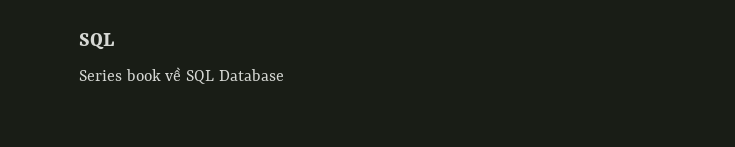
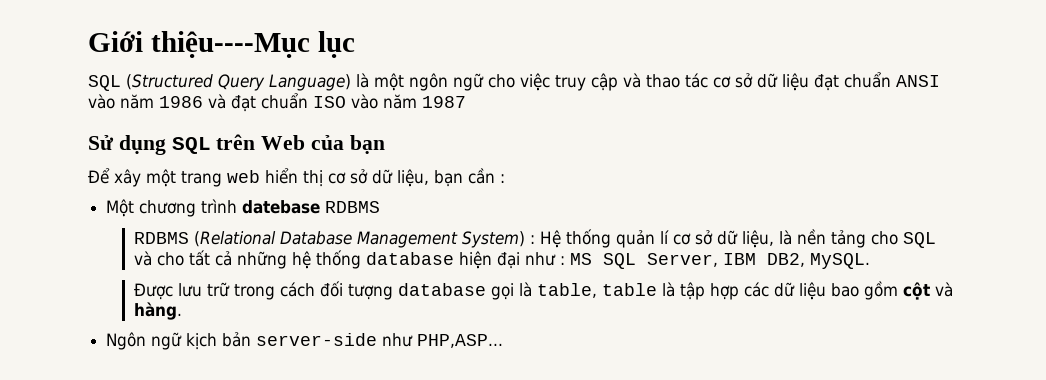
[79,33,114,50] [79,67,284,84] SQL // Series book về SQL Database -> [88,31,355,58] [88,72,940,91] [88,93,466,112] [88,134,385,155] [88,168,505,187] [106,199,381,217] [133,229,936,248] [133,250,870,269] [133,281,953,300] [133,302,182,320] [106,332,504,350] Giới thiệu----Mục lục // SQL (Structured Query Language) là một ngôn ngữ cho việc truy cập và thao tác cơ sở dữ liệu đạt chuẩn ANSI vào năm 1986 và đạt chuẩn ISO vào năm 1987 // Sử dụng SQL trên Web của bạn // Để xây một trang web hiển thị cơ sở dữ liệu, bạn cần : // Một chương trình datebase RDBMS // RDBMS (Relational Database Management System) : Hệ thống quản lí cơ sở dữ liệu, là nền tảng cho SQL và cho tất cả những hệ thống database hiện đại như : MS SQL Server, IBM DB2, MySQL. // Được lưu trữ trong cách đối tượng database gọi là table, table là tập hợp các dữ liệu bao gồm cột và hàng. // Ngôn ngữ kịch bản server-side như PHP,ASP...

